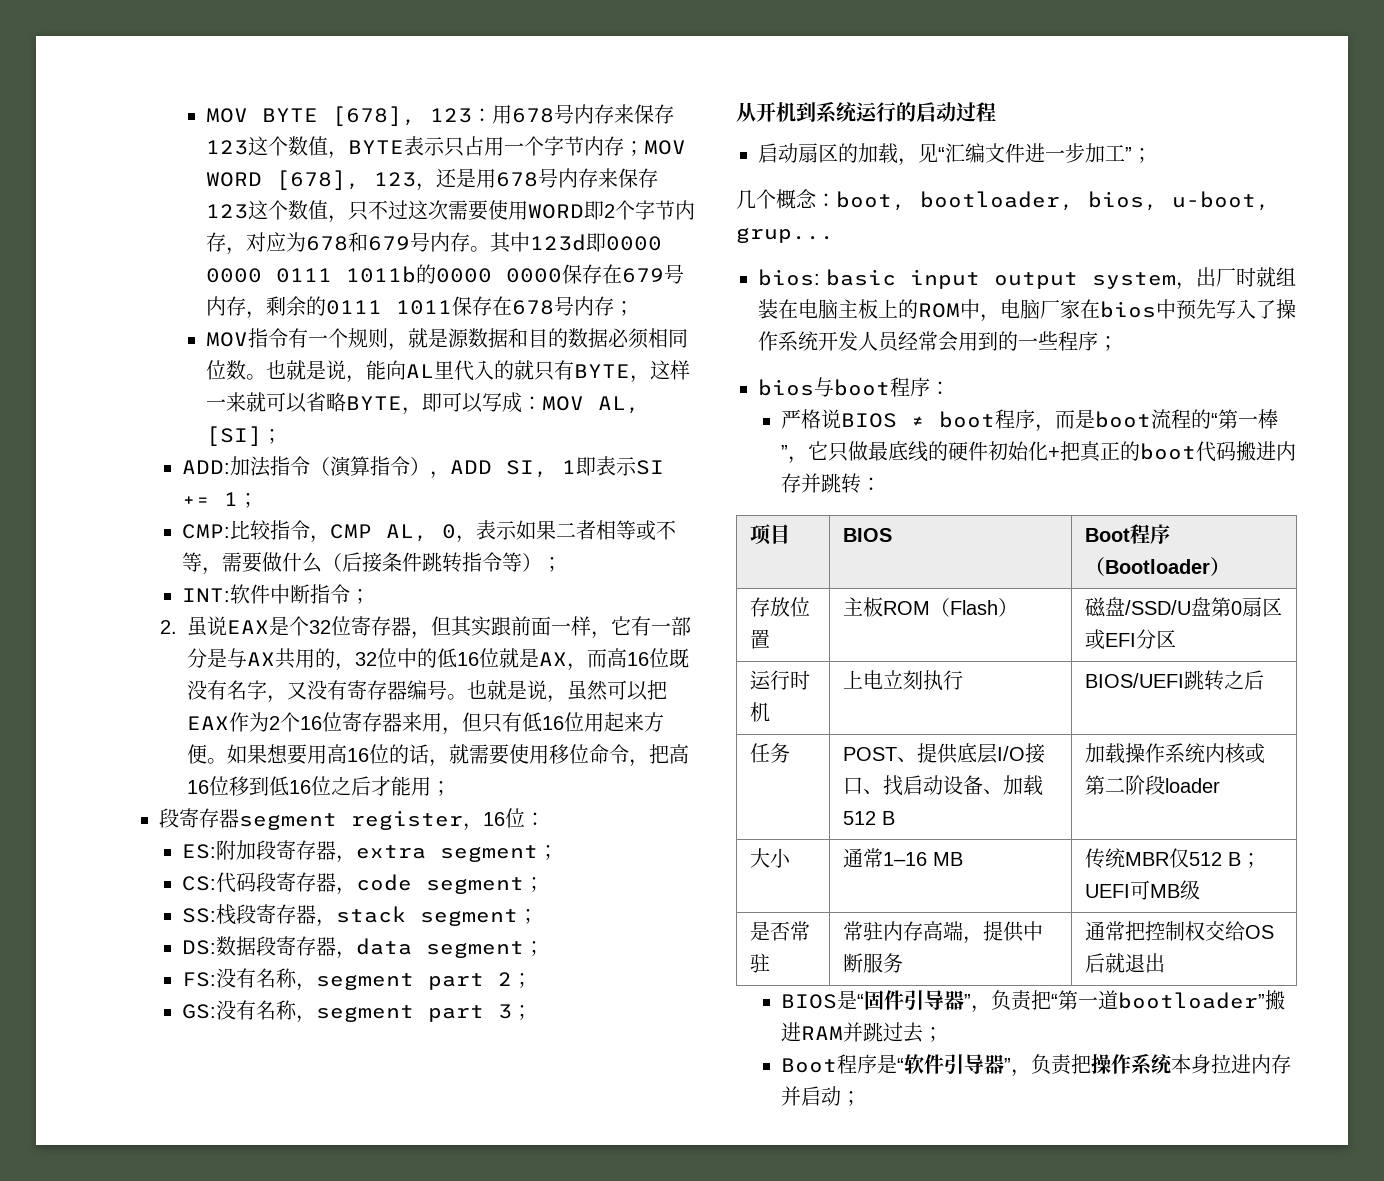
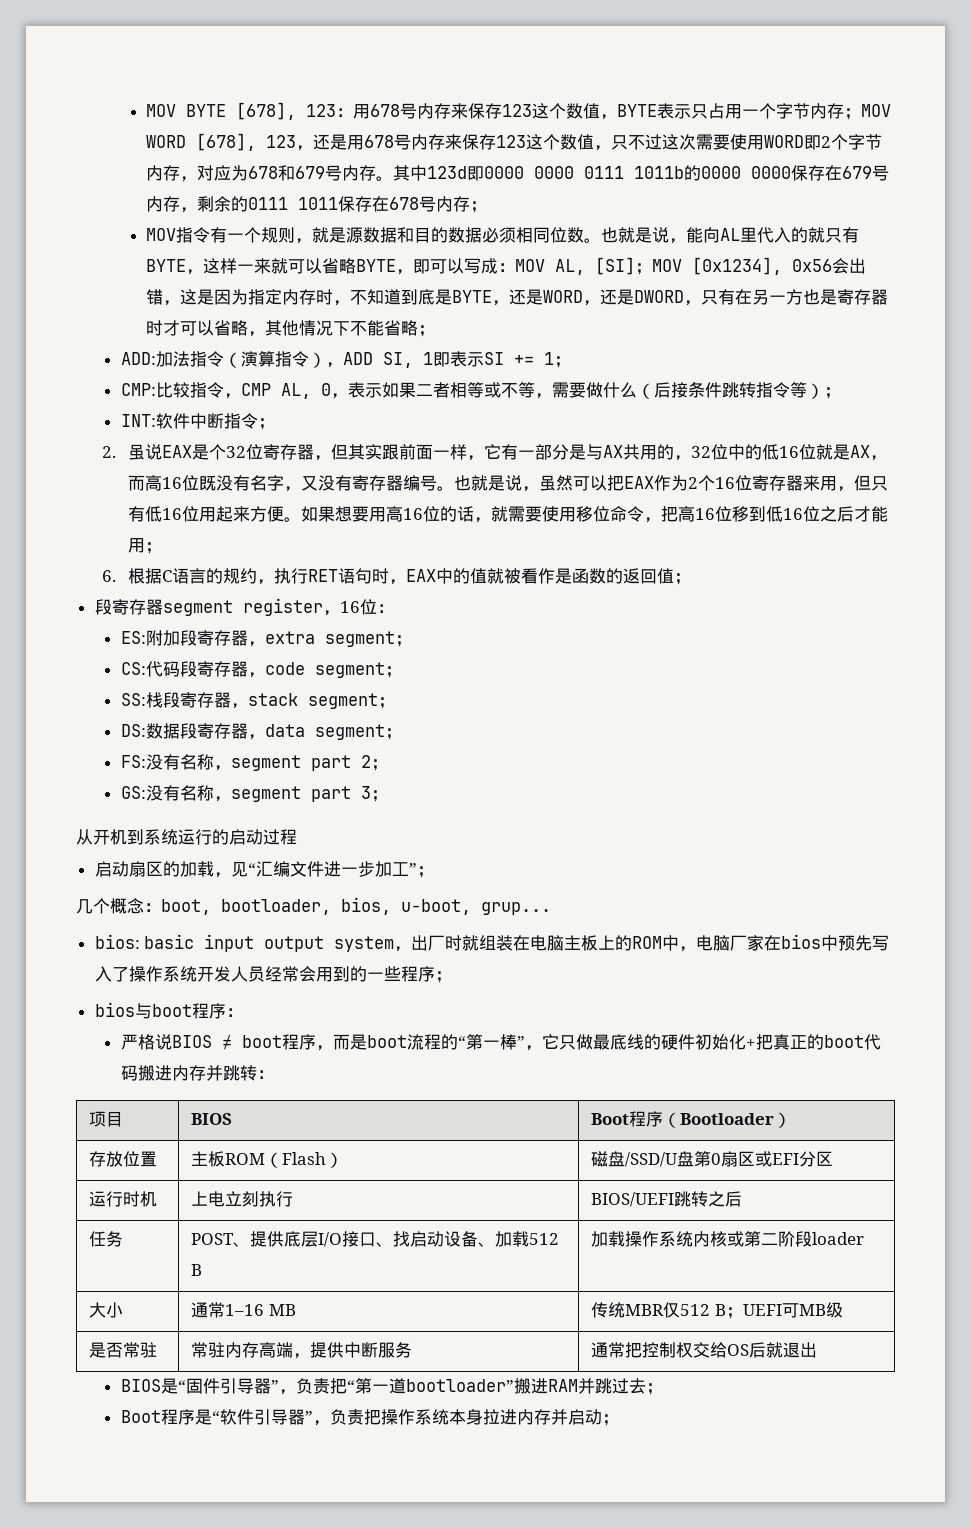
(282, 436) none -> [652,257,867,275] [146,289,889,306] [146,320,436,337] MOV [0x1234], 0x56会出错，这是因为指定内存时，不知道到底是BYTE，还是WORD，还是DWORD，只有在另一方也是寄存器时才可以省略，其他情况下不能省略；
(452, 788) none -> [101,568,691,585] // 6.根据C语言的规约，执行RET语句时，EAX中的值就被看作是函数的返回值；

